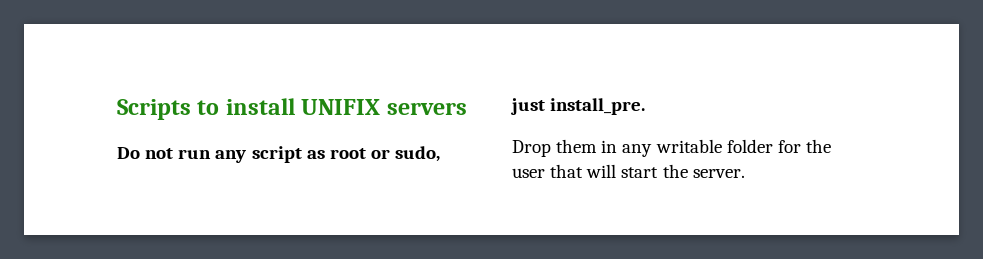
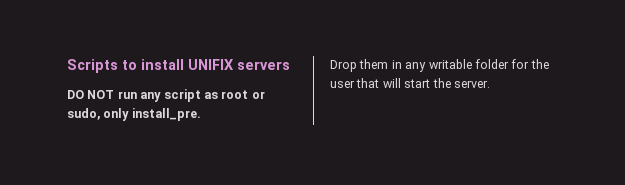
[117,147,174,159] Do not -> [67,90,115,99] DO NOT
[511,98,545,115] just -> [103,108,130,121] only

